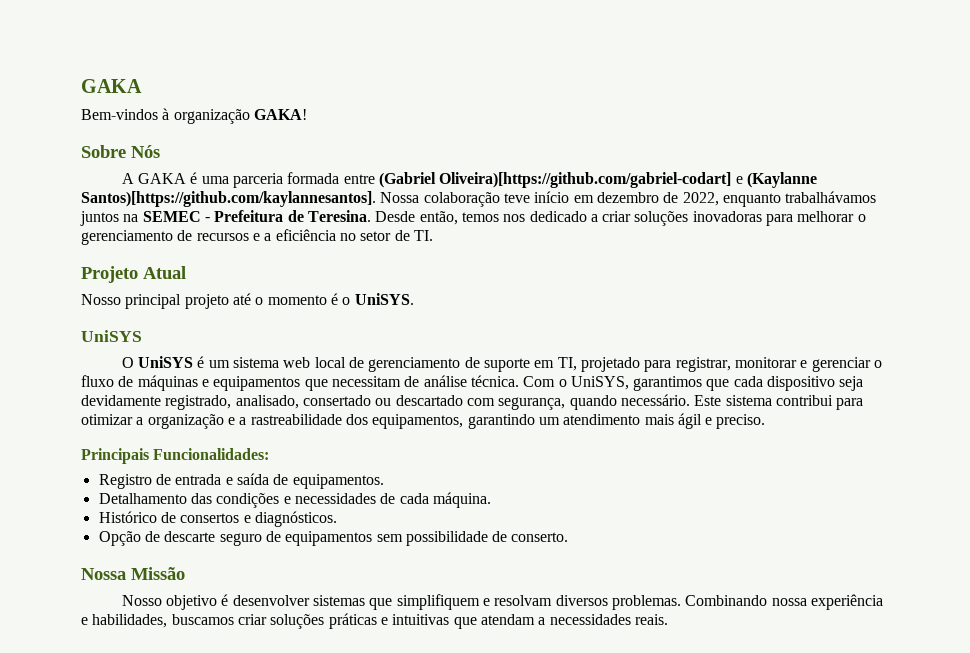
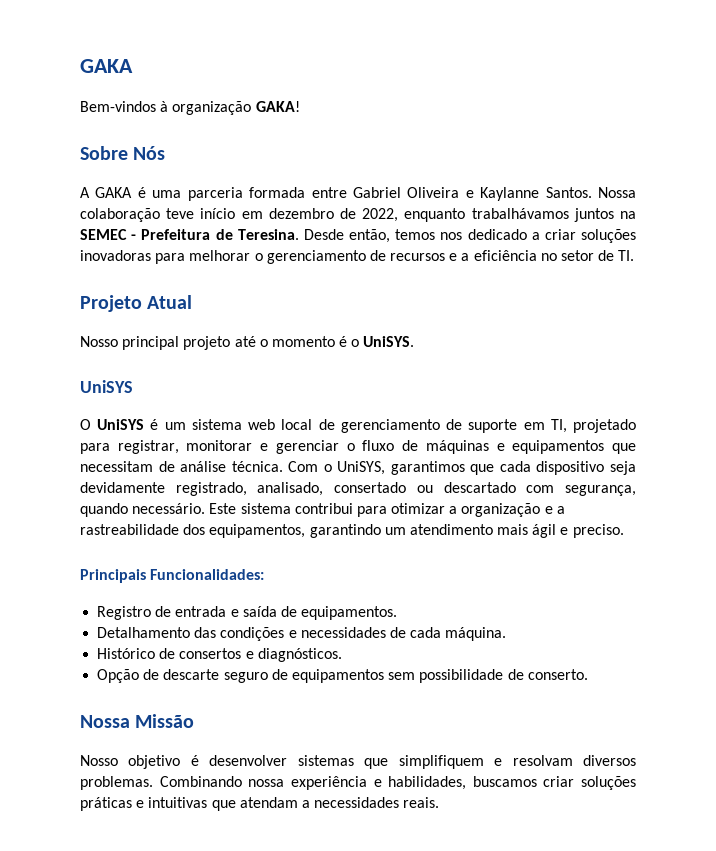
[379,172,818,188] [81,191,376,207] (Gabriel Oliveira)[https://github.com/gabriel-codart] e (Kaylanne Santos)[https://github.com/kaylannesantos]. -> [352,187,592,201] Gabriel Oliveira e Kaylanne Santos.

